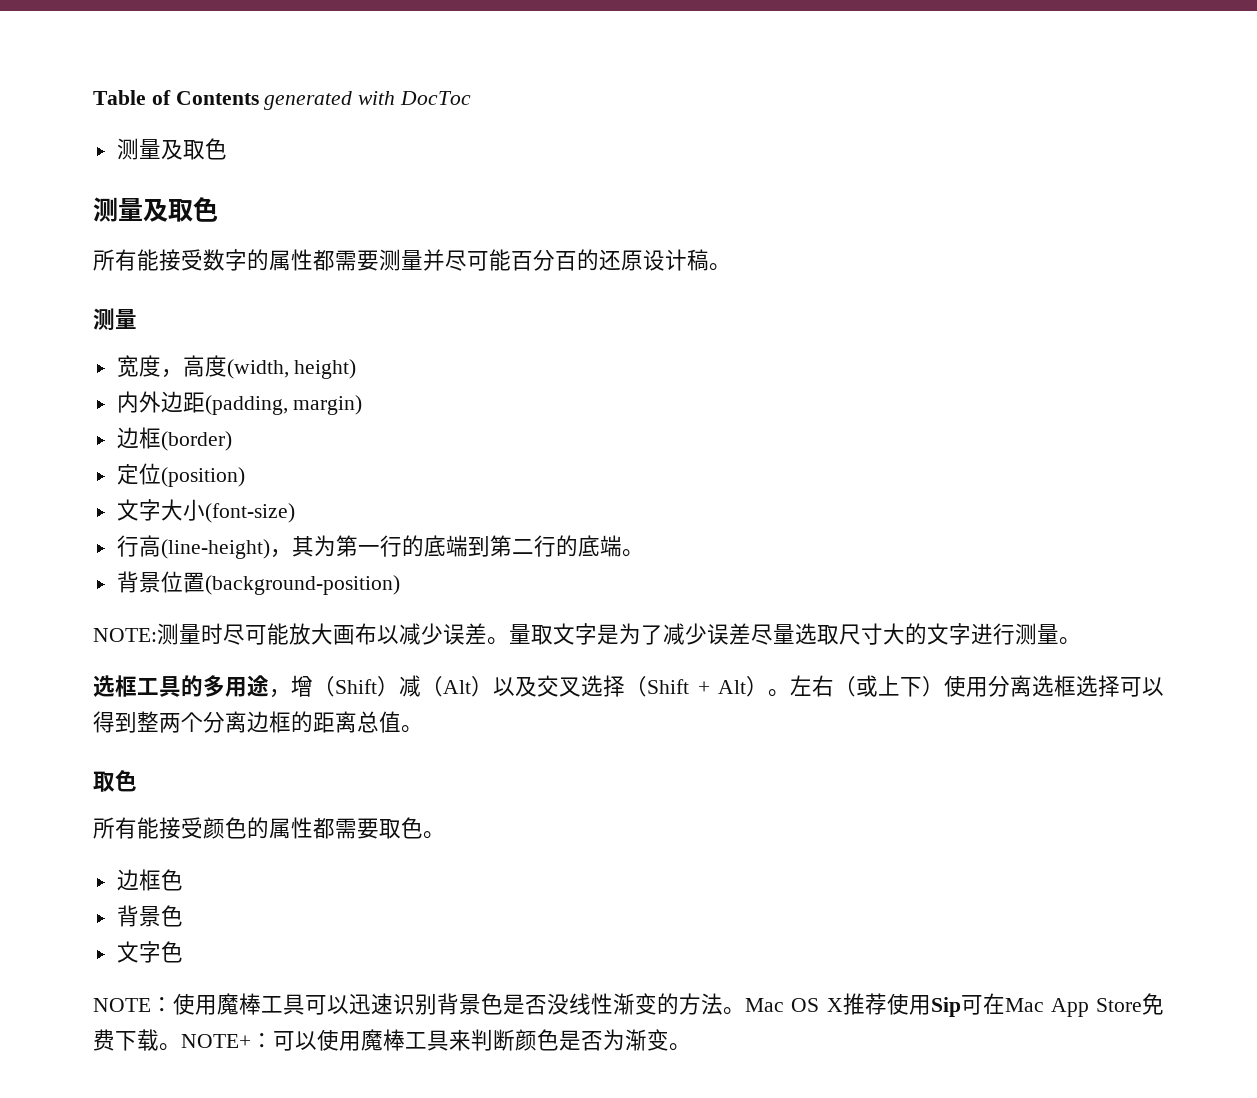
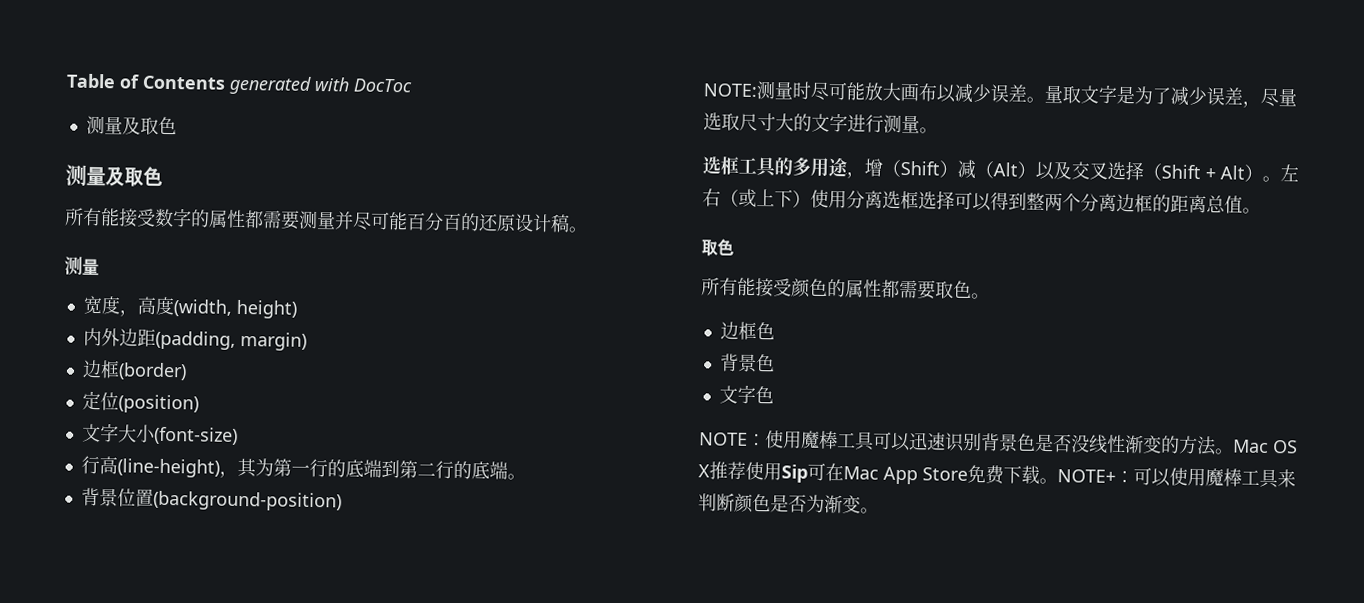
(751, 634) none -> [1242,100,1261,108] ，

